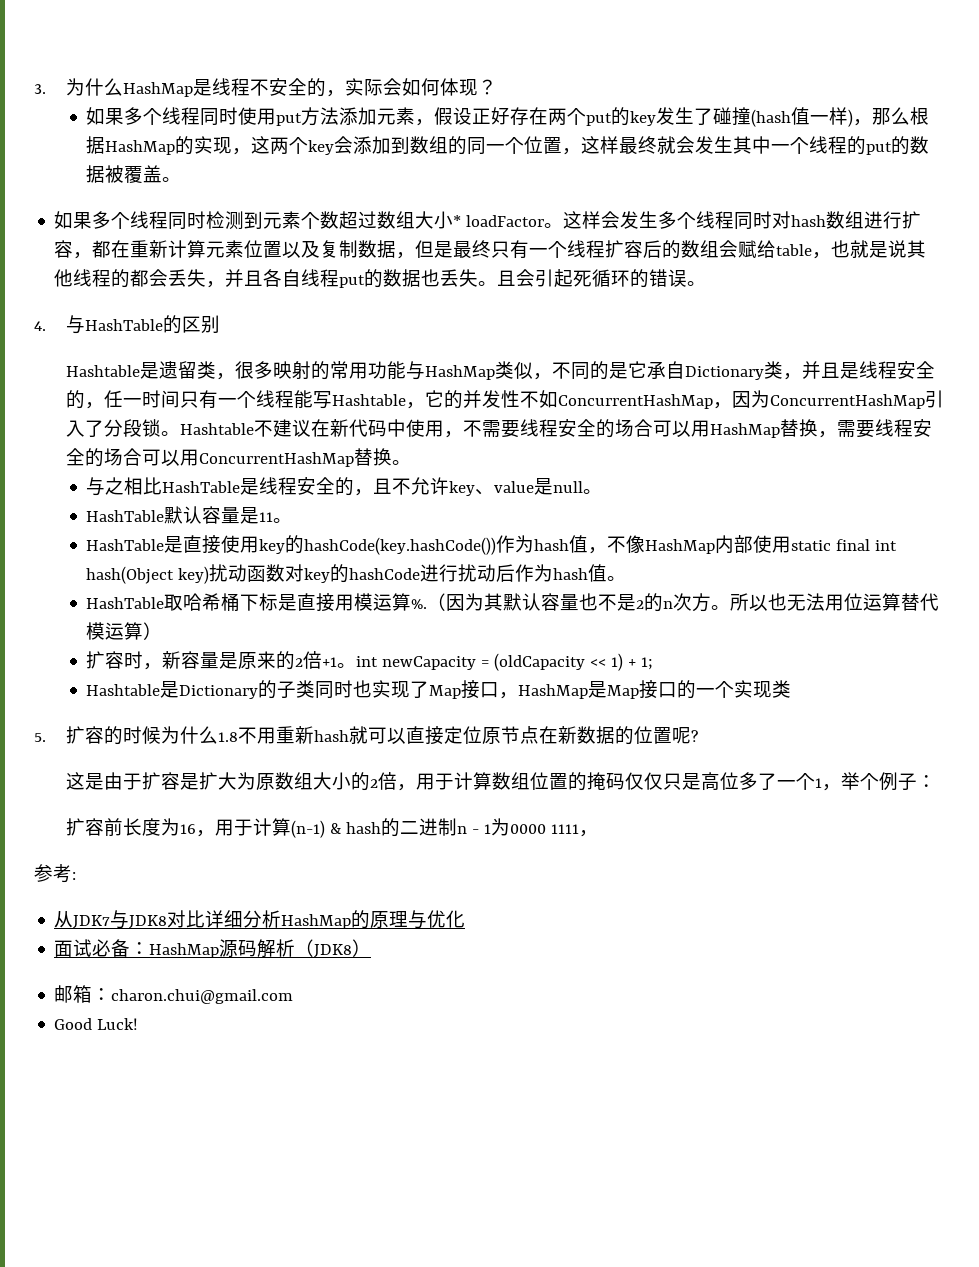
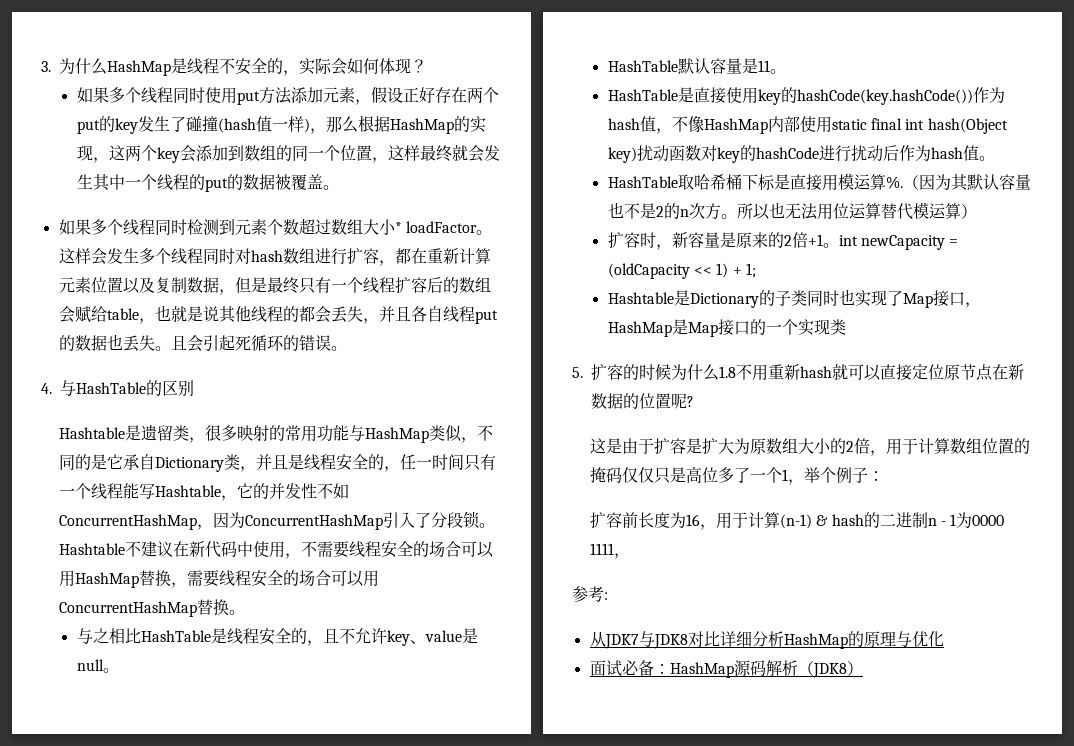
[54,985,294,1004] [54,1018,139,1030] // 邮箱：charon.chui@gmail.com // Good Luck! -> (863, 668) none

